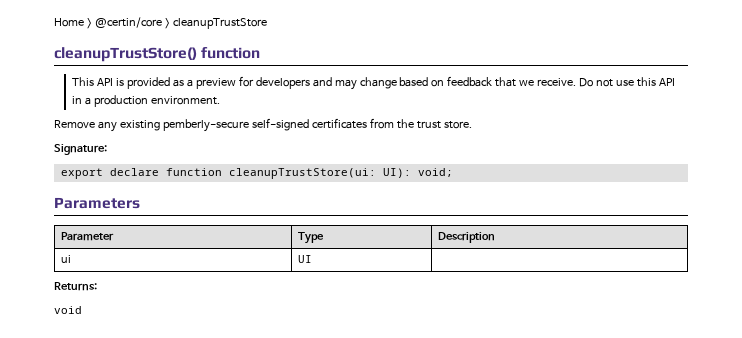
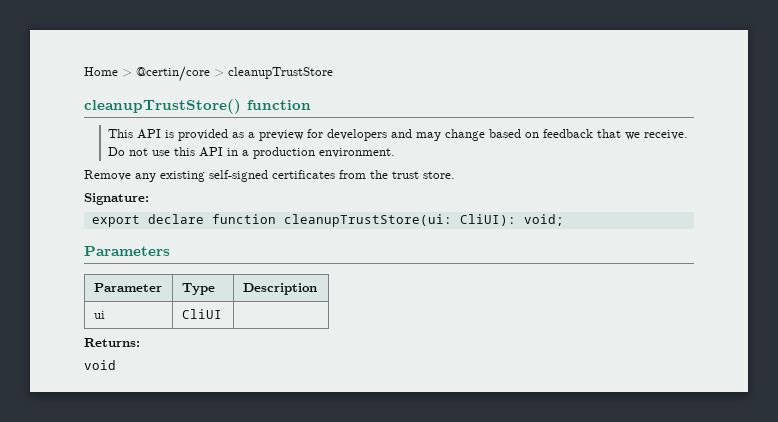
[162,119,249,132] pemberly-secure -> (205, 176) none
[382,168,411,178] UI): -> [459,214,516,226] CliUI):
[297,255,312,263] UI -> [181,309,222,319] CliUI

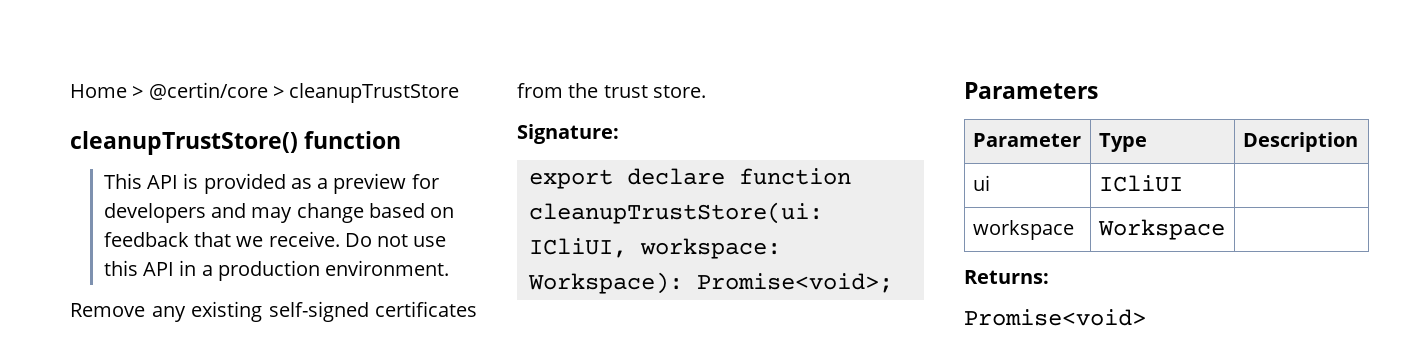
[459,214,564,226] CliUI): void; -> [528,238,781,259] [527,272,893,294] ICliUI, workspace: Workspace): Promise<void>;
[181,309,222,319] CliUI -> [1098,175,1183,192] [972,220,1074,240] [1097,219,1225,240] ICliUI | // workspace | Workspace
[84,360,116,370] void -> [964,309,1146,326] Promise<void>

